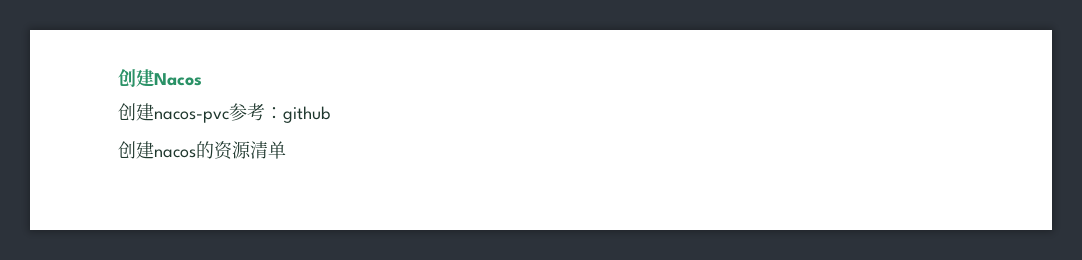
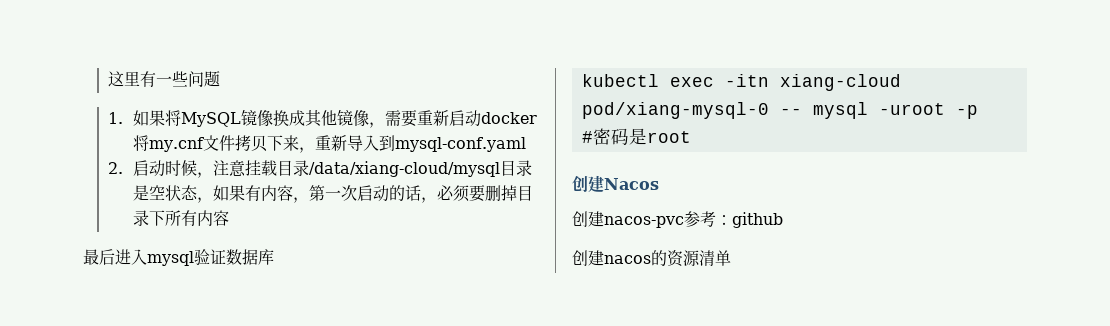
(118, 77) none -> [108,71,221,87] [108,109,538,128] [133,135,527,153] [108,160,533,178] [133,185,534,203] [133,210,230,226] [83,249,274,266] [581,74,901,91] [581,102,978,119] [581,128,691,145] 这里有一些问题 // 1.如果将MySQL镜像换成其他镜像，需要重新启动docker将my.cnf文件拷贝下来，重新导入到mysql-conf.yaml // 2.启动时候，注意挂载目录/data/xiang-cloud/mysql目录是空状态，如果有内容，第一次启动的话，必须要删掉目录下所有内容 // 最后进入mysql验证数据库 // kubectl exec -itn xiang-cloud pod/xiang-mysql-0 -- mysql -uroot -p // #密码是root //

